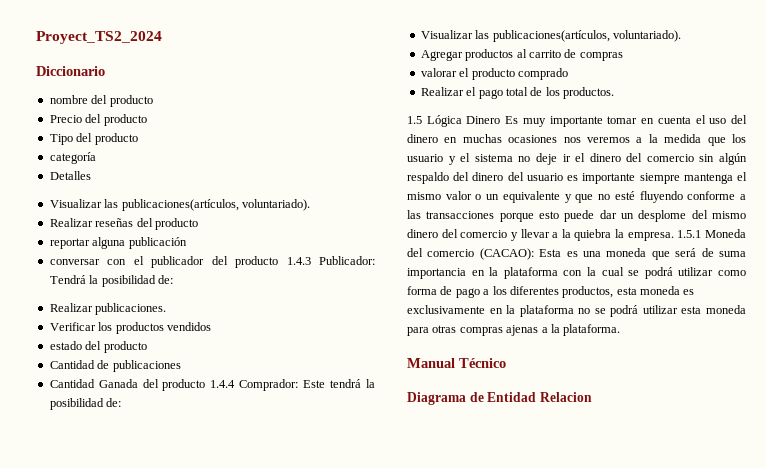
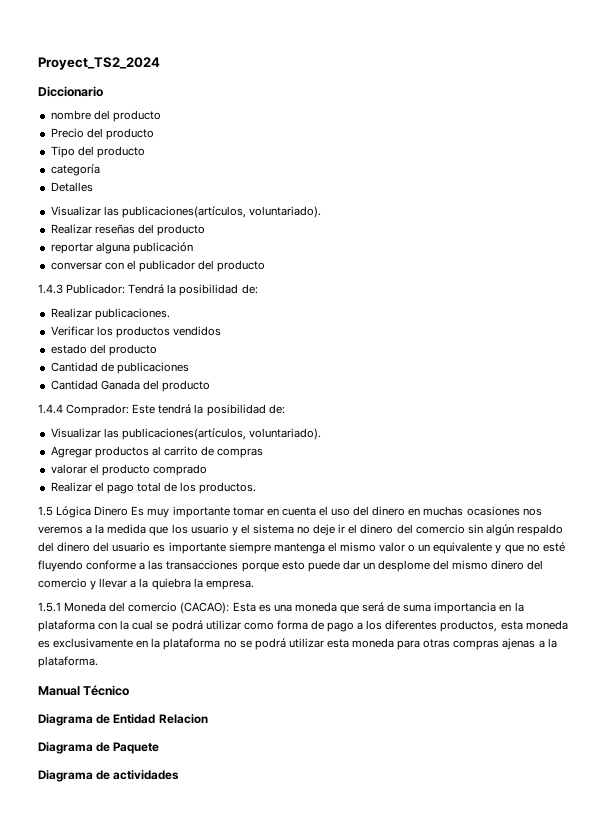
(279, 262) none -> (266, 266) //
(206, 385) none -> (210, 386) //
(674, 236) none -> (254, 585) //
(592, 397) none -> [38,742,160,754] [38,770,180,782] // Diagrama de Paquete // Diagrama de actividades

